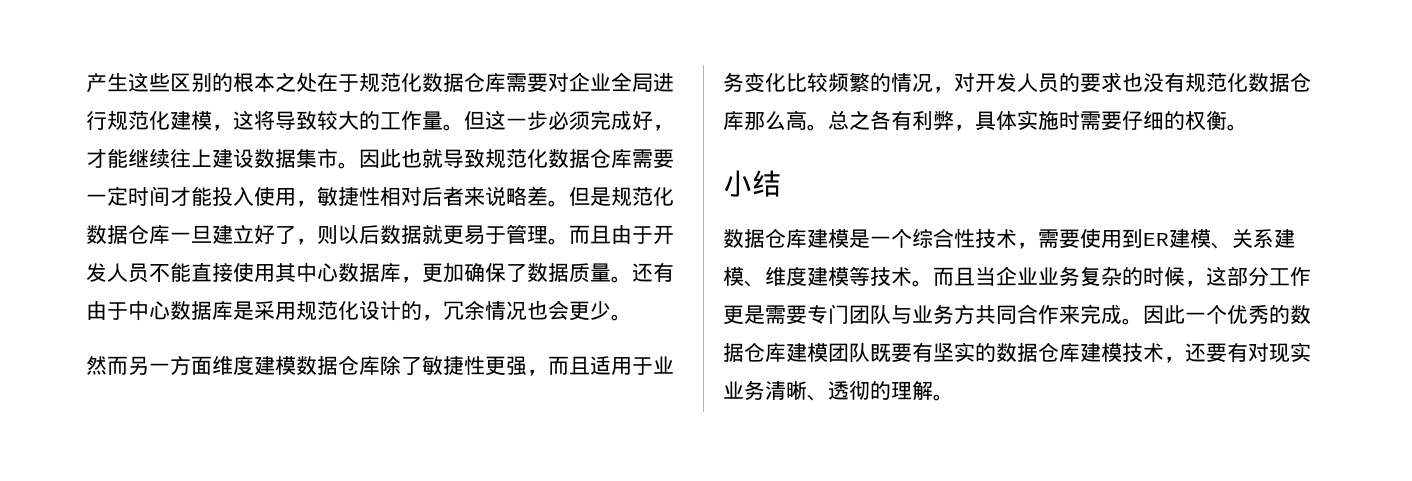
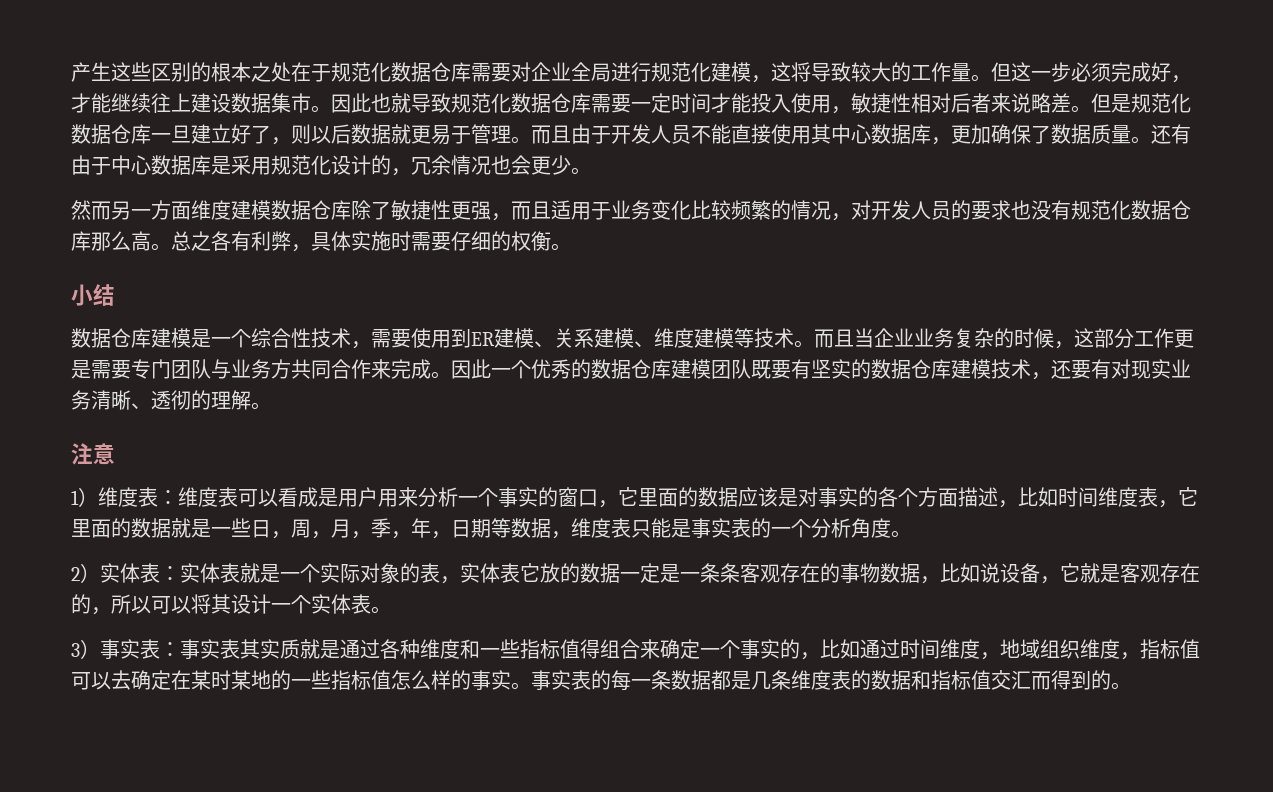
(954, 397) none -> [71,443,115,465] [71,487,1198,508] [71,518,911,539] [71,563,1200,584] [71,594,391,615] [71,639,1200,660] [71,670,1131,691] // 注意 // 1）维度表：维度表可以看成是用户用来分析一个事实的窗口，它里面的数据应该是对事实的各个方面描述，比如时间维度表，它里面的数据就是一些日，周，月，季，年，日期等数据，维度表只能是事实表的一个分析角度。 // 2）实体表：实体表就是一个实际对象的表，实体表它放的数据一定是一条条客观存在的事物数据，比如说设备，它就是客观存在的，所以可以将其设计一个实体表。 // 3）事实表：事实表其实质就是通过各种维度和一些指标值得组合来确定一个事实的，比如通过时间维度，地域组织维度，指标值可以去确定在某时某地的一些指标值怎么样的事实。事实表的每一条数据都是几条维度表的数据和指标值交汇而得到的。

